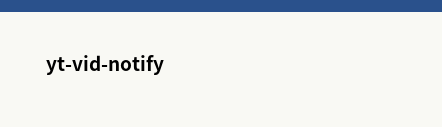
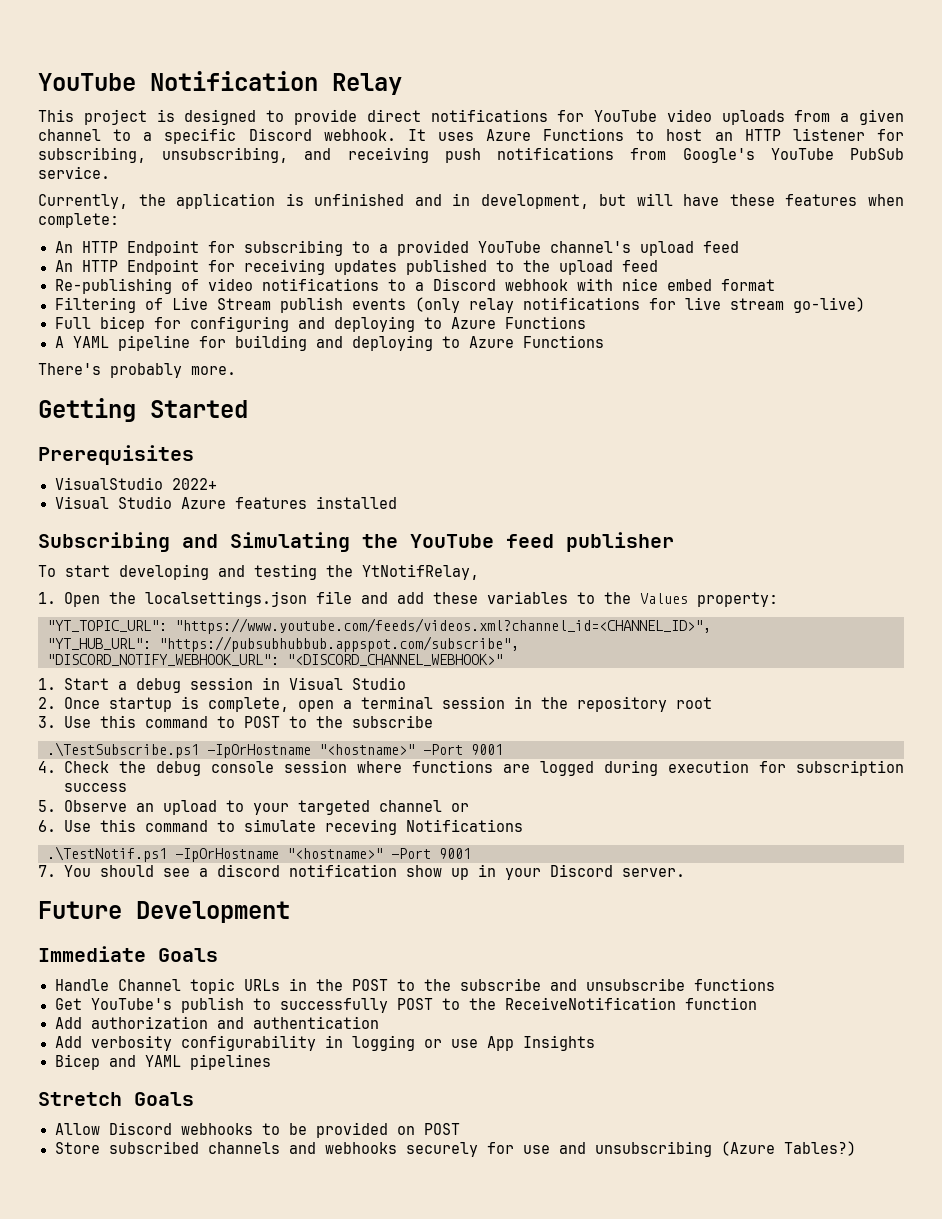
[46,55,164,75] yt-vid-notify -> [38,71,402,95] [38,109,905,125] [38,128,904,144] [38,147,904,163] [38,166,110,179] [38,193,905,209] [38,213,119,228] [54,240,739,256] [54,259,658,275] [54,278,775,294] [54,297,865,313] [54,316,586,332] [54,335,604,351] [38,363,236,378] [38,398,248,422] [38,445,194,465] [54,477,217,490] [54,496,397,509] [38,532,674,552] [38,564,479,580] [38,591,778,607] [47,618,711,634] [47,636,519,652] [47,654,503,666] [38,677,406,693] [38,696,712,712] [38,715,433,728] [47,742,503,758] [38,760,904,776] [63,783,127,792] [38,800,469,815] [38,819,523,835] [47,846,471,862] [38,864,685,880] [38,901,290,923] [38,946,218,962] [54,978,775,994] [54,997,757,1013] [54,1016,379,1029] [54,1035,595,1051] [54,1054,271,1070] [38,1092,194,1106] [54,1122,460,1138] [54,1141,856,1157] YouTube Notification Relay // This project is designed to provide direct notifications for YouTube video uploads from a given channel to a specific Discord webhook. It uses Azure Functions to host an HTTP listener for subscribing, unsubscribing, and receiving push notifications from Google's YouTube PubSub service. // Currently, the application is unfinished and in development, but will have these features when complete: // An HTTP Endpoint for subscribing to a provided YouTube channel's upload feed // An HTTP Endpoint for receiving updates published to the upload feed // Re-publishing of video notifications to a Discord webhook with nice embed format // Filtering of Live Stream publish events (only relay notifications for live stream go-live) // Full bicep for configuring and deploying to Azure Functions // A YAML pipeline for building and deploying to Azure Functions // There's probably more. // Getting Started // Prerequisites // VisualStudio 2022+ // Visual Studio Azure features installed // Subscribing and Simulating the YouTube feed publisher // To start developing and testing the YtNotifRelay, // 1. Open the localsettings.json file and add these variables to the Values property: // "YT_TOPIC_URL": "https://www.youtube.com/feeds/videos.xml?channel_id=<CHANNEL_ID>", // "YT_HUB_URL": "https://pubsubhubbub.appspot.com/subscribe", // "DISCORD_NOTIFY_WEBHOOK_URL": "<DISCORD_CHANNEL_WEBHOOK>" // 1. Start a debug session in Visual Studio // 2. Once startup is complete, open a terminal session in the repository root // 3. Use this command to POST to the subscribe // .\TestSubscribe.ps1 -IpOrHostname "<hostname>" -Port 9001 // 4. Check the debug console session where functions are logged during execution for subscription success // 5. Observe an upload to your targeted channel or // 6. Use this command to simulate receving Notifications // .\TestNotif.ps1 -IpOrHostname "<hostname>" -Port 9001 // 7. You should see a discord notification show up in your Discord server. // Future Development // Immediate Goals // Handle Channel topic URLs in the POST to the subscribe and unsubscribe functions // Get YouTube's publish to successfully POST to the ReceiveNotification function // Add authorization and authentication // Add verbosity configurability in logging or use App Insights // Bicep and YAML pipelines // Stretch Goals // Allow Discord webhooks to be provided on POST // Store subscribed channels and webhooks securely for use and unsubscribing (Azure Tables?)

